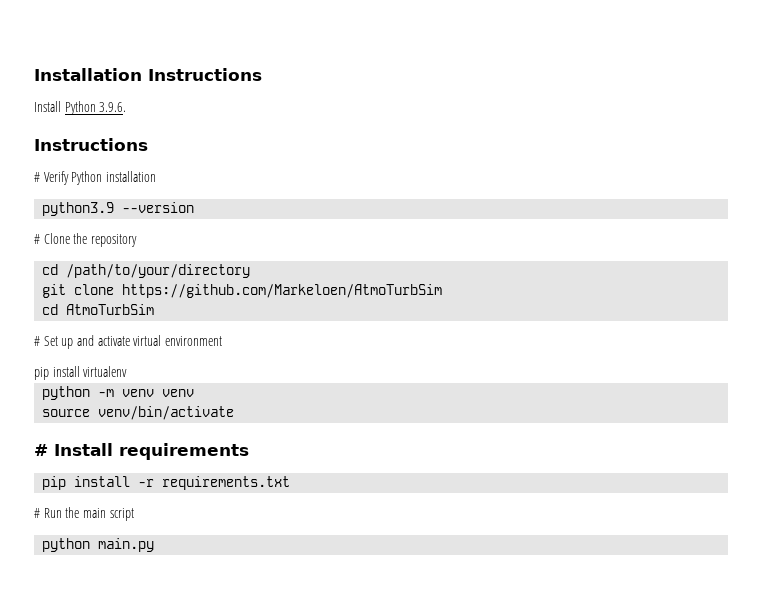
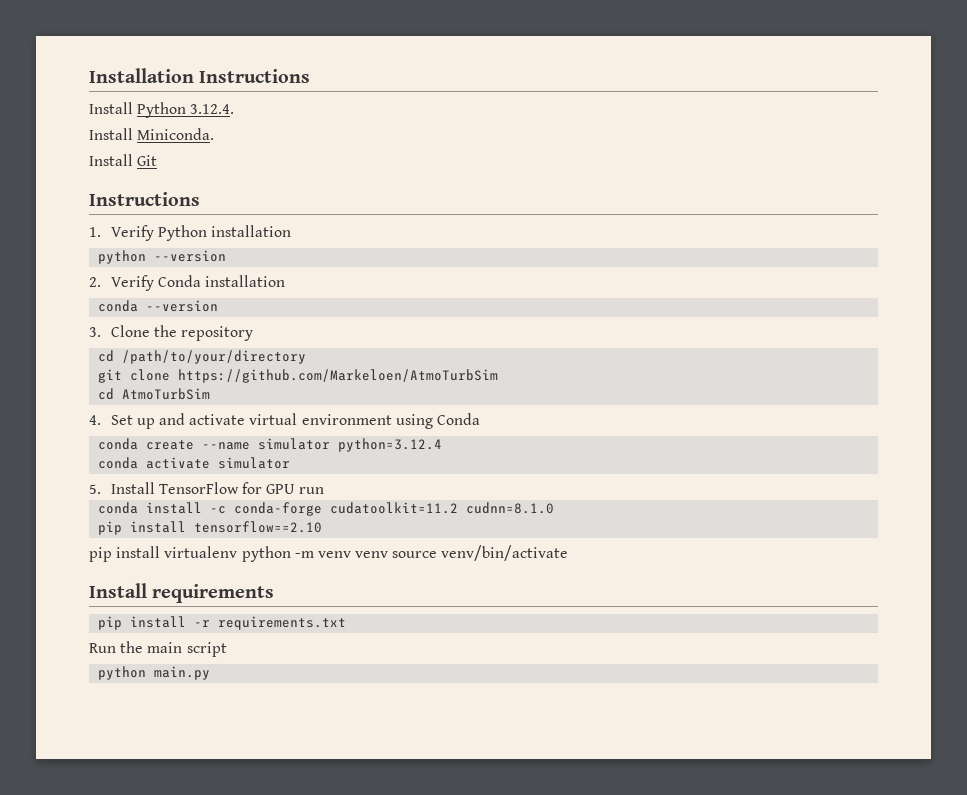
[99,102,127,112] [34,138,148,151] [34,172,40,182] 3.9.6. // Instructions // # -> [190,104,235,114] [89,128,215,140] [89,154,158,166] [89,192,200,206] [89,227,101,237] 3.12.4. // Install Miniconda. // Install Git // Instructions // 1.
[42,202,195,216] [34,234,40,244] python3.9 --version // # -> [98,250,227,264] [89,275,285,291] [98,300,219,312] [89,327,101,337] python --version // 2. Verify Conda installation // conda --version // 3.
[34,336,40,346] # -> [89,415,101,425] 4.
(222, 341) none -> [395,413,480,429] [98,438,443,452] [98,457,291,469] [89,482,325,494] [98,502,555,516] [98,521,323,535] using Conda // conda create --name simulator python=3.12.4 // conda activate simulator // 5. Install TensorFlow for GPU run // conda install -c conda-forge cudatoolkit=11.2 cudnn=8.1.0 // pip install tensorflow==2.10
(128, 371) // -> (238, 552) none
(195, 393) // -> (389, 554) none
[34,444,48,456] # -> (569, 553) none
[34,508,40,518] # -> (347, 623) none

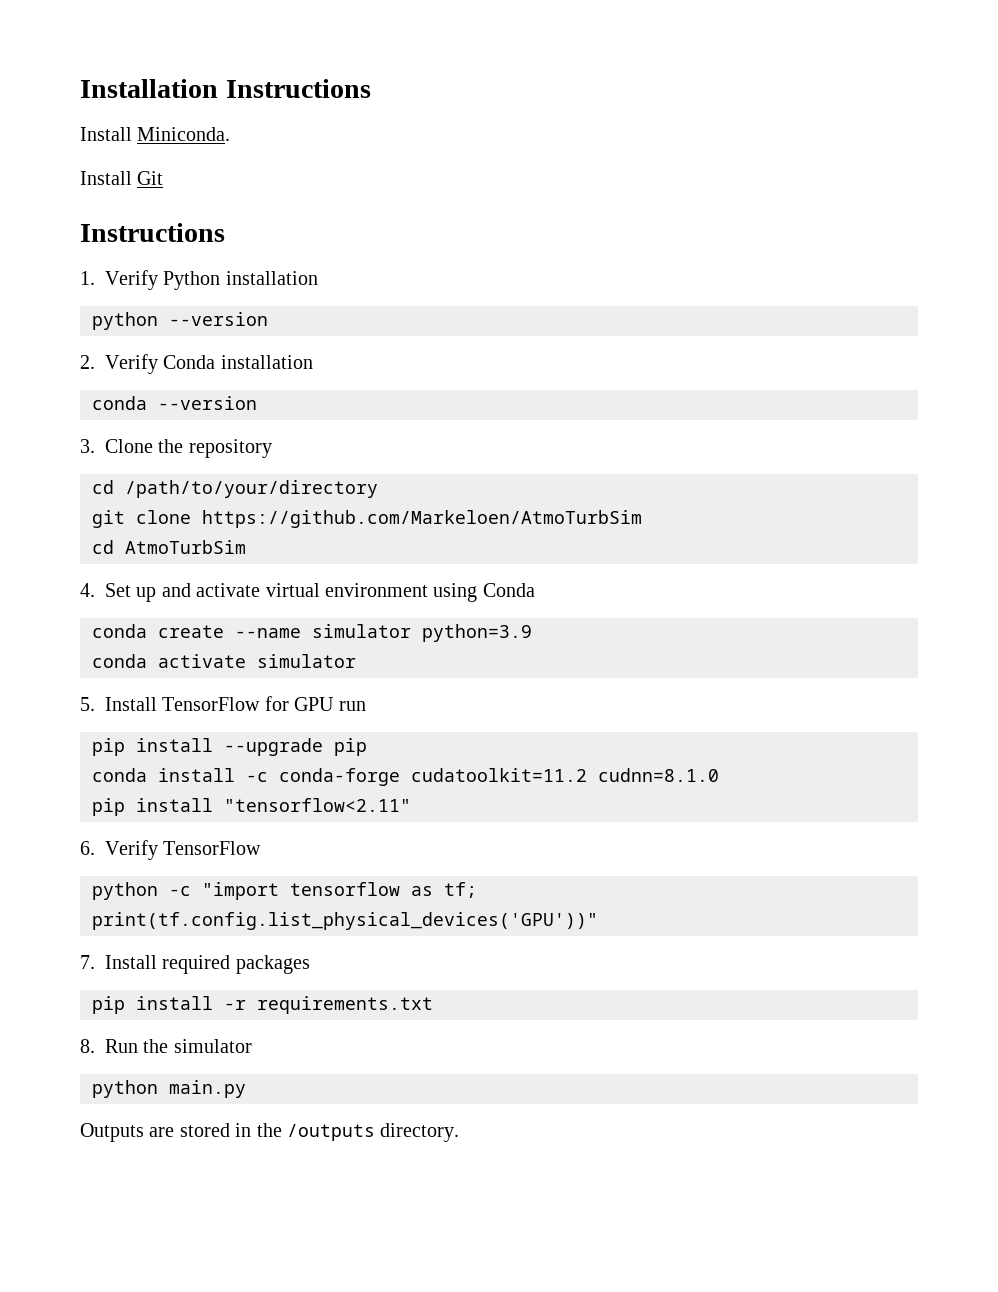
[89,102,235,118] // Install Python 3.12.4. -> (371, 88) none
[338,438,443,452] python=3.12.4 -> [422,624,532,642] python=3.9
(325, 490) none -> [92,738,367,756] // pip install --upgrade pip
[194,521,323,533] [89,545,569,562] [89,583,275,603] tensorflow==2.10 // pip install virtualenv python -m venv venv source venv/bin/activate // Install requirements -> [224,798,411,812] [80,840,262,860] [92,882,477,900] [92,912,598,930] [80,955,310,974] "tensorflow<2.11" // 6. Verify TensorFlow // python -c "import tensorflow as tf; print(tf.config.list_physical_devices('GPU'))" // 7. Install required packages
(347, 623) none -> [80,1039,95,1053] 8.
[147,642,227,657] main script -> [173,1039,252,1053] simulator
(211, 673) none -> [80,1123,460,1142] // Outputs are stored in the /outputs directory.

